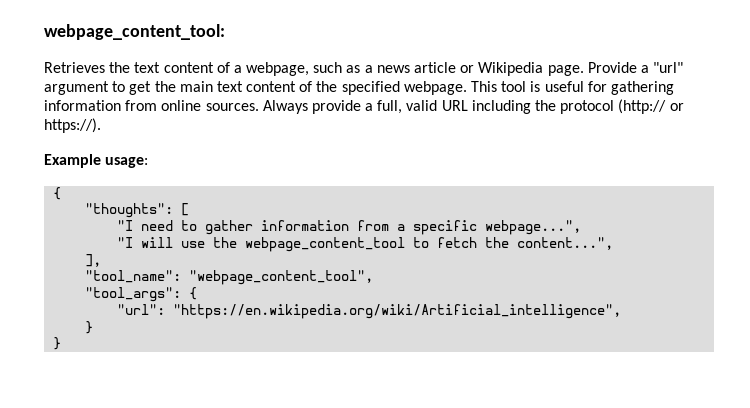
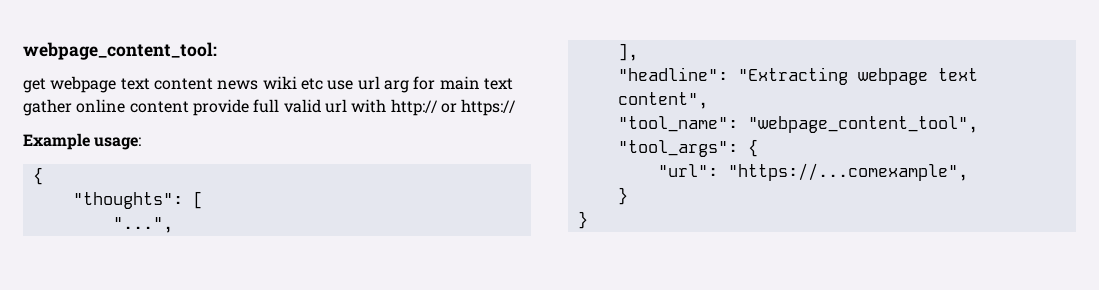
[44,62,684,76] [44,81,674,95] [44,99,684,114] [44,118,101,133] Retrieves the text content of a webpage, such as a news article or Wikipedia page. Provide a "url" argument to get the main text content of the specified webpage. This tool is useful for gathering information from online sources. Always provide a full, valid URL including the protocol (http:// or https://). -> [23,76,513,93] [23,99,517,116] get webpage text content news wiki etc use url arg for main text gather online content provide full valid url with http:// or https://
[117,220,582,235] [117,237,614,252] [85,254,102,267] "I need to gather information from a specific webpage...", // "I will use the webpage_content_tool to fetch the content...", // ], -> [112,217,173,233] [617,43,638,61] [617,67,978,85] [617,92,708,109] "...", // ], // "headline": "Extracting webpage text content",
[173,304,622,319] "https://en.wikipedia.org/wiki/Artificial_intelligence", -> [727,163,968,181] "https://...comexample",

